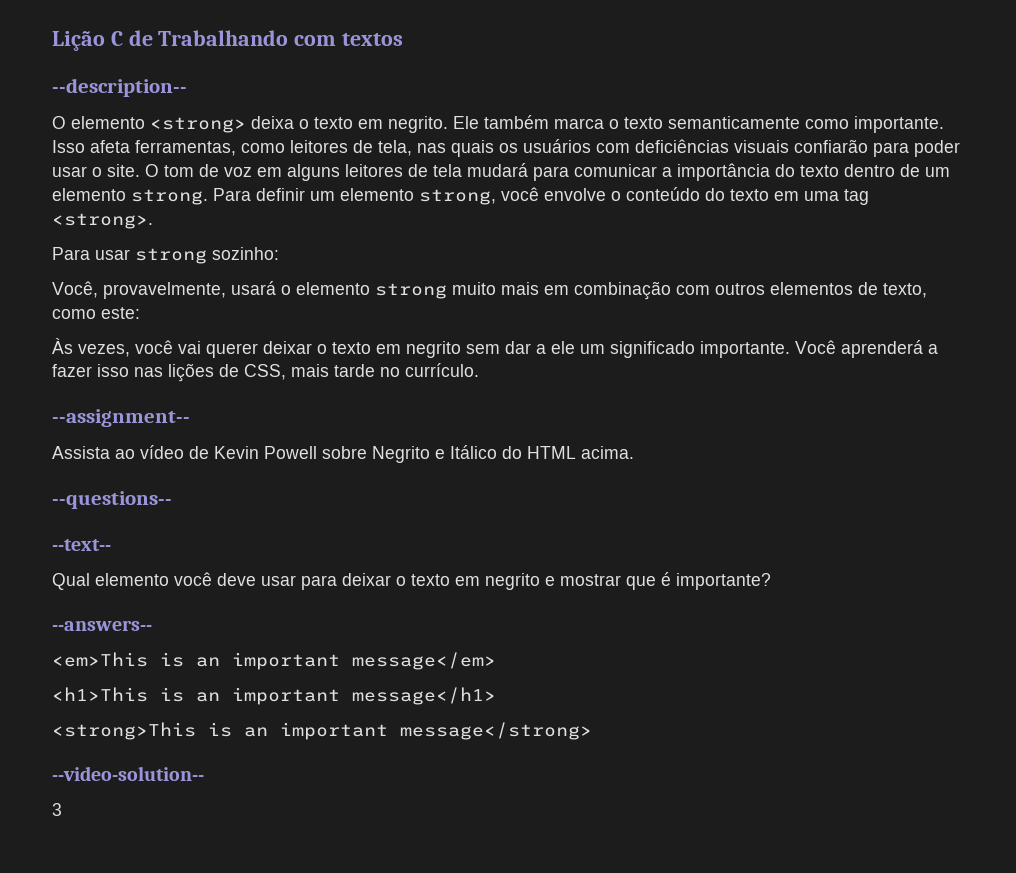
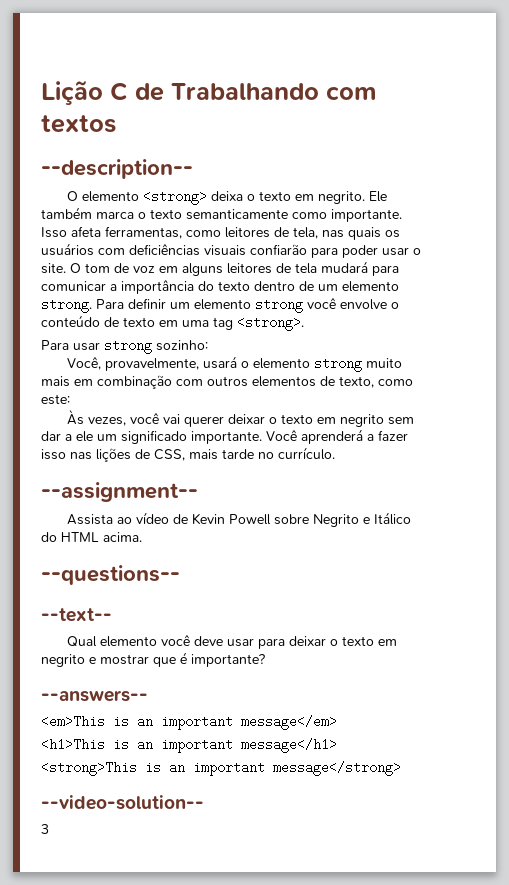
[419,189,496,205] strong, -> [255,300,303,313] strong
[705,188,725,201] do -> [104,317,119,327] de

